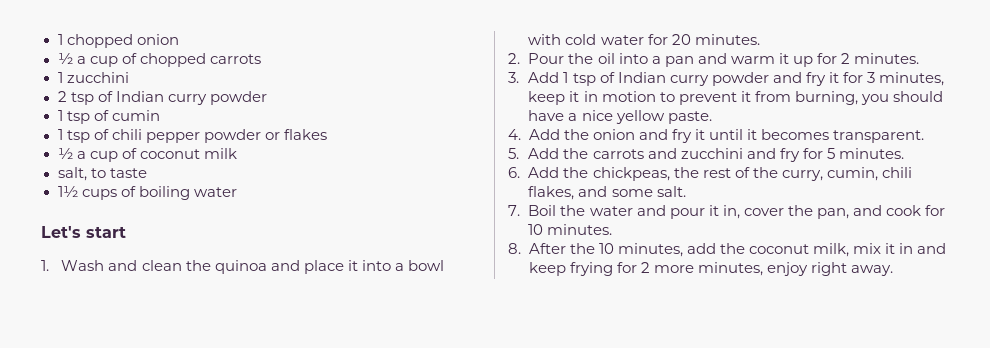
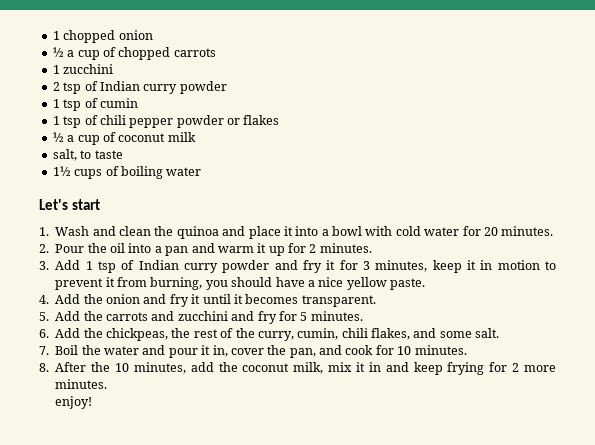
[697,262,893,276] minutes, enjoy right away. -> [55,379,108,389] [55,396,93,409] minutes. // enjoy!

